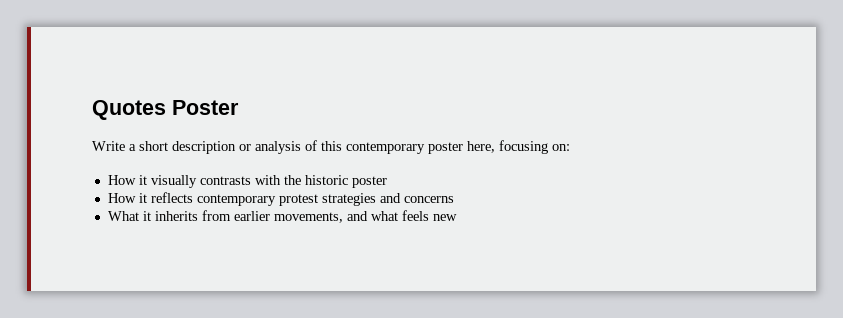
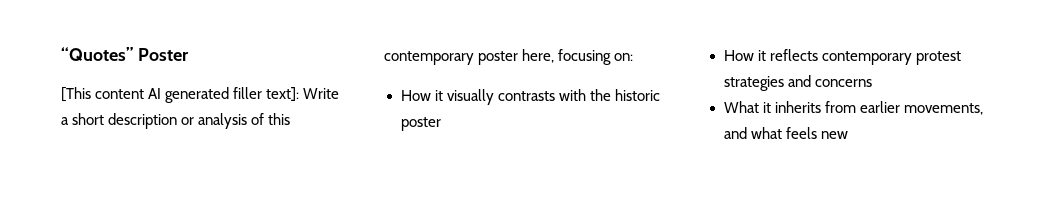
[92,100,166,120] Quotes -> [61,47,133,61] “Quotes”
(239, 107) none -> [61,87,300,103] [This content AI generated filler text]:

